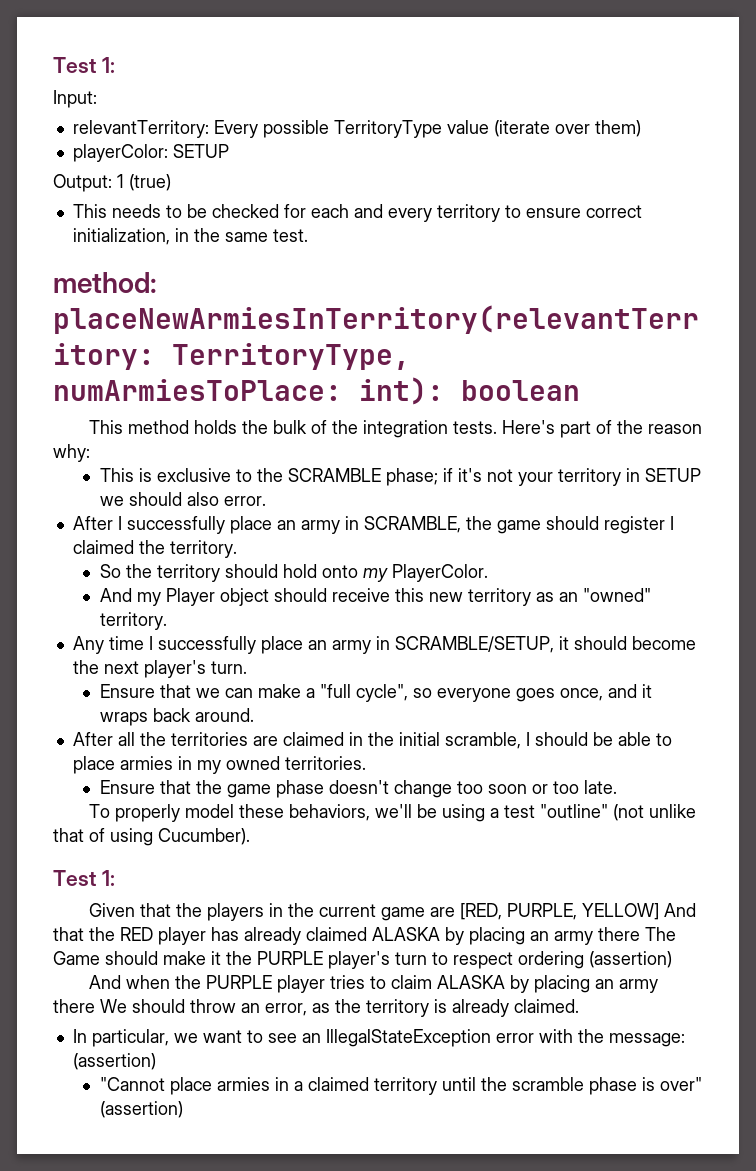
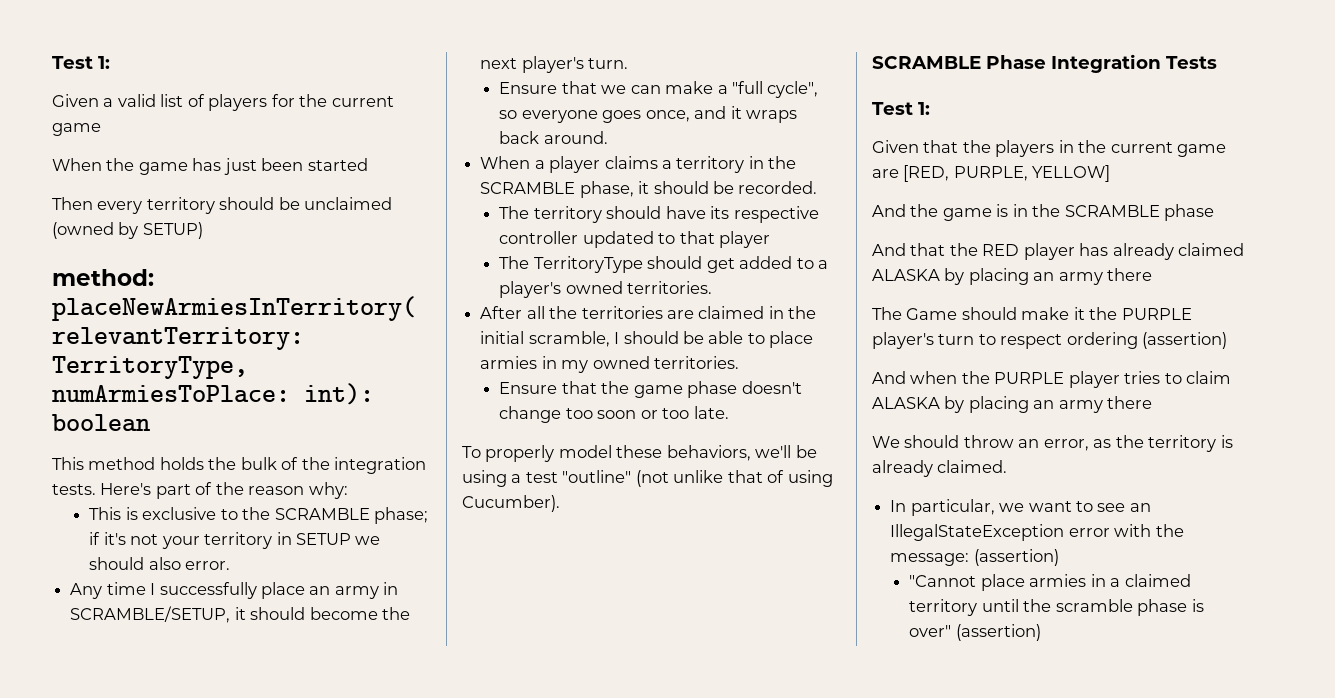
[53,57,115,73] [53,90,97,108] [72,120,641,138] [72,144,229,162] [53,174,171,192] [72,204,642,222] [72,228,308,245] Test 1: // Input: // relevantTerritory: Every possible TerritoryType value (iterate over them) // playerColor: SETUP // Output: 1 (true) // This needs to be checked for each and every territory to ensure correct initialization, in the same test. -> [52,56,110,69] [52,94,394,111] [52,123,101,136] [52,158,368,175] [52,197,393,214] [52,222,203,239] Test 1: // Given a valid list of players for the current game // When the game has just been started // Then every territory should be unclaimed (owned by SETUP)
[72,516,674,534] [72,540,237,558] [99,564,488,582] [99,588,651,606] [99,612,167,630] // After I successfully place an army in SCRAMBLE, the game should register I claimed the territory. // So the territory should hold onto my PlayerColor. // And my Player object should receive this new territory as an "owned" territory. -> (231, 565) none
(254, 715) none -> [480,156,797,173] [480,181,818,198] [499,206,819,223] [499,231,771,248] [499,256,828,273] [499,281,713,298] // When a player claims a territory in the SCRAMBLE phase, it should be recorded. // The territory should have its respective controller updated to that player // The TerritoryType should get added to a player's owned territories.
(250, 836) none -> [872,54,1217,73] // SCRAMBLE Phase Integration Tests
(660, 911) none -> [872,204,1215,221] // And the game is in the SCRAMBLE phase //
(640, 934) none -> (1153, 274) //
(95, 1006) none -> (1153, 402) //

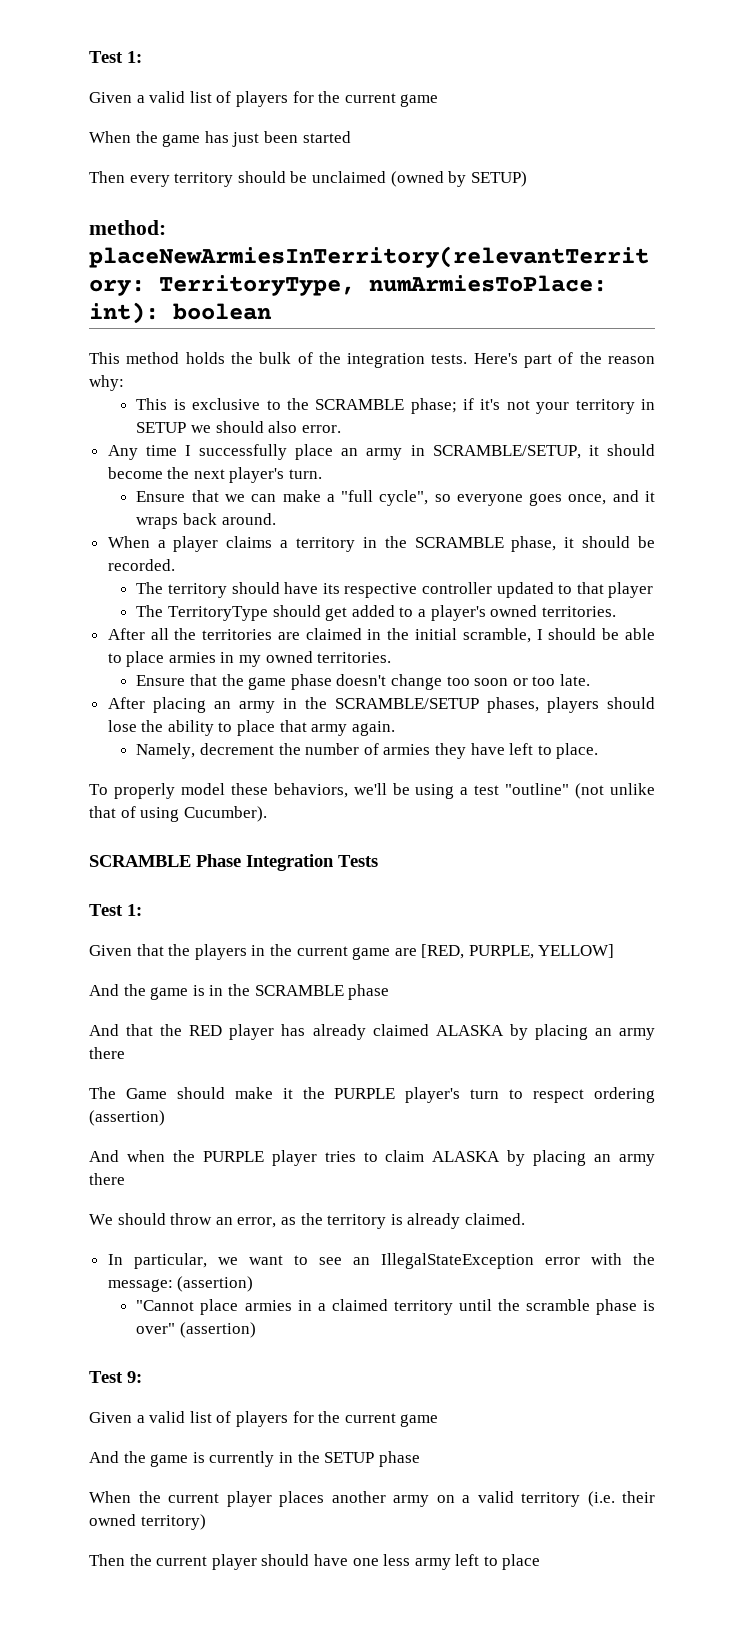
(729, 412) none -> [107,697,655,713] [107,720,395,736] [136,743,599,759] // After placing an army in the SCRAMBLE/SETUP phases, players should lose the ability to place that army again. // Namely, decrement the number of armies they have left to place.
(1041, 632) none -> [89,1371,142,1383] [89,1411,439,1427] [89,1451,420,1467] [89,1491,655,1507] [89,1514,206,1530] [89,1554,541,1570] // Test 9: // Given a valid list of players for the current game // And the game is currently in the SETUP phase // When the current player places another army on a valid territory (i.e. their owned territory) // Then the current player should have one less army left to place

